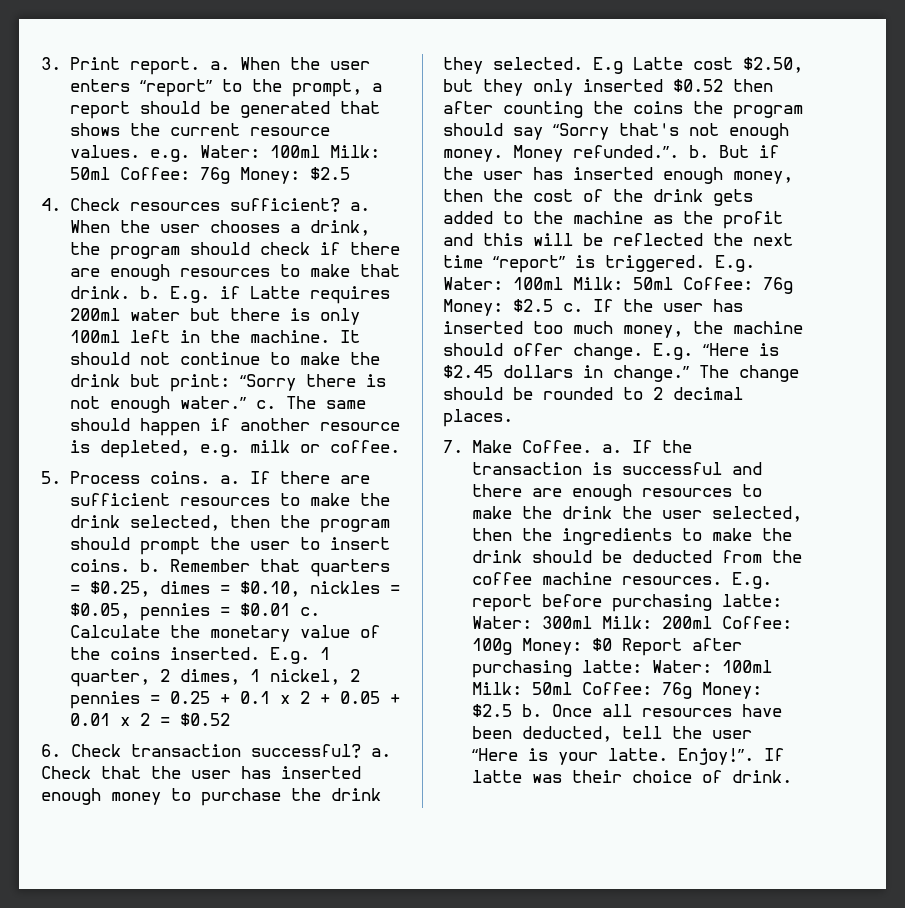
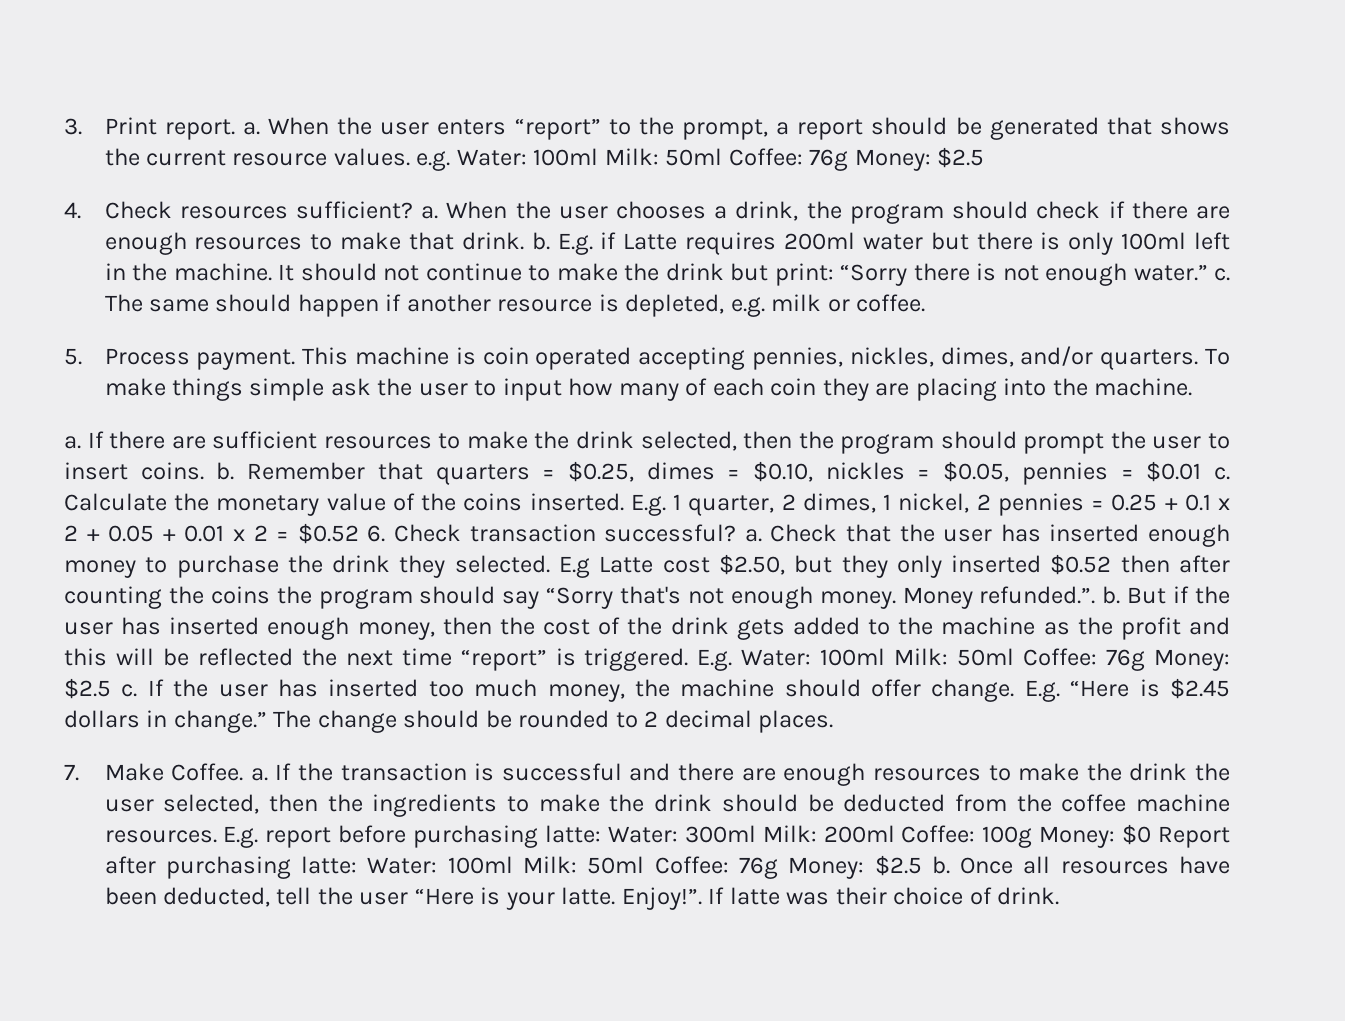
[149,471,210,484] coins. -> [196,346,1230,370] [104,378,1193,401] payment. This machine is coin operated accepting pennies, nickles, dimes, and/or quarters. To make things simple ask the user to input how many of each coin they are placing into the machine. //
(230, 719) // -> (359, 533) none

